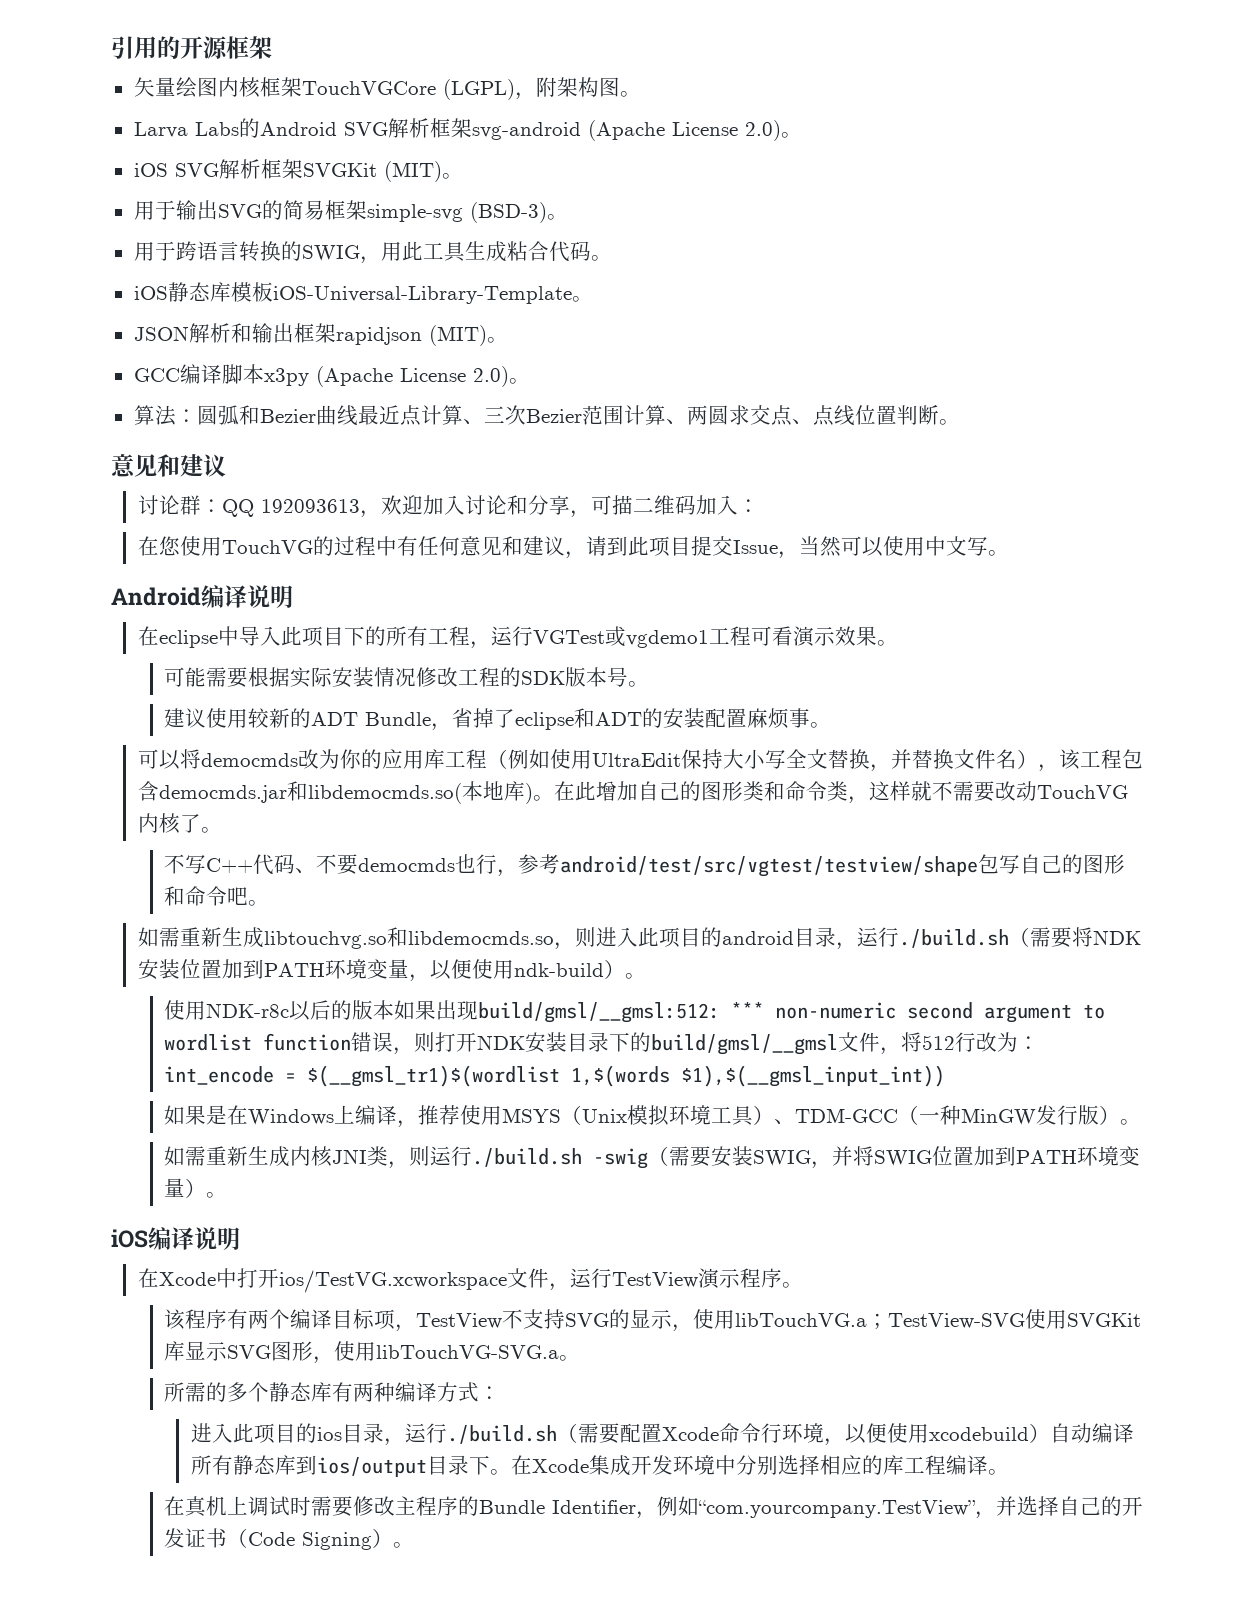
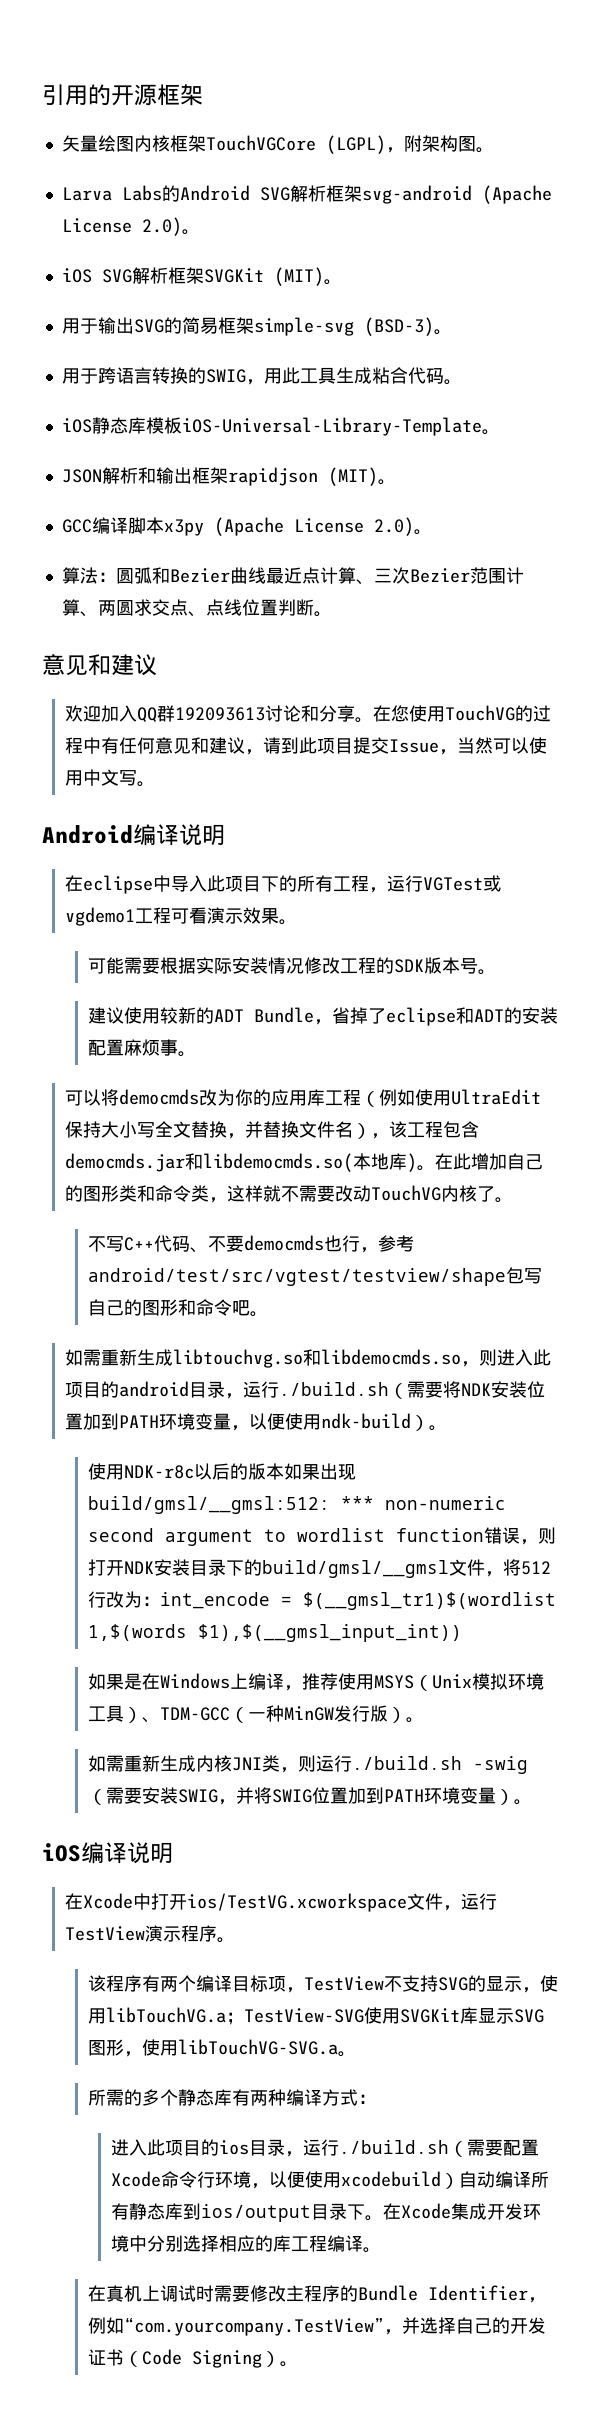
[137,495,759,518] 讨论群：QQ 192093613，欢迎加入讨论和分享，可描二维码加入： // -> [65,705,374,723] 欢迎加入QQ群192093613讨论和分享。

